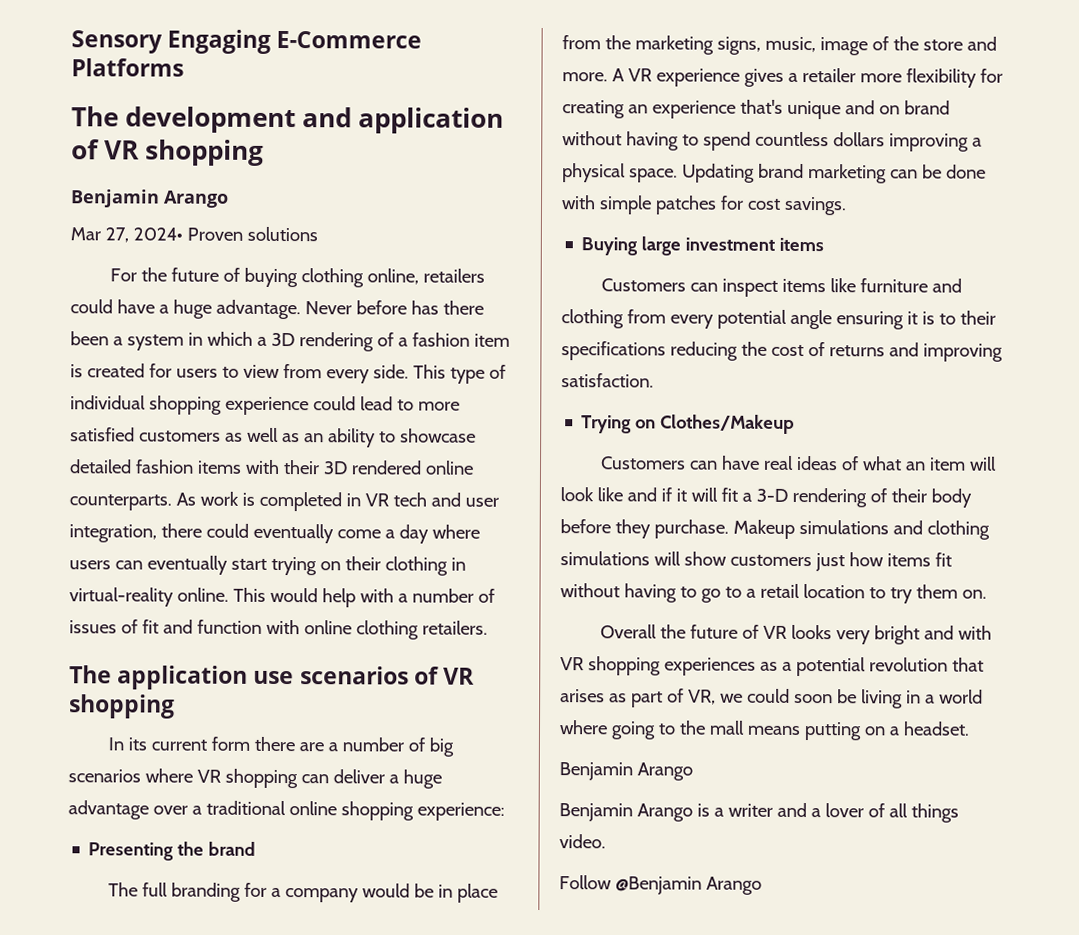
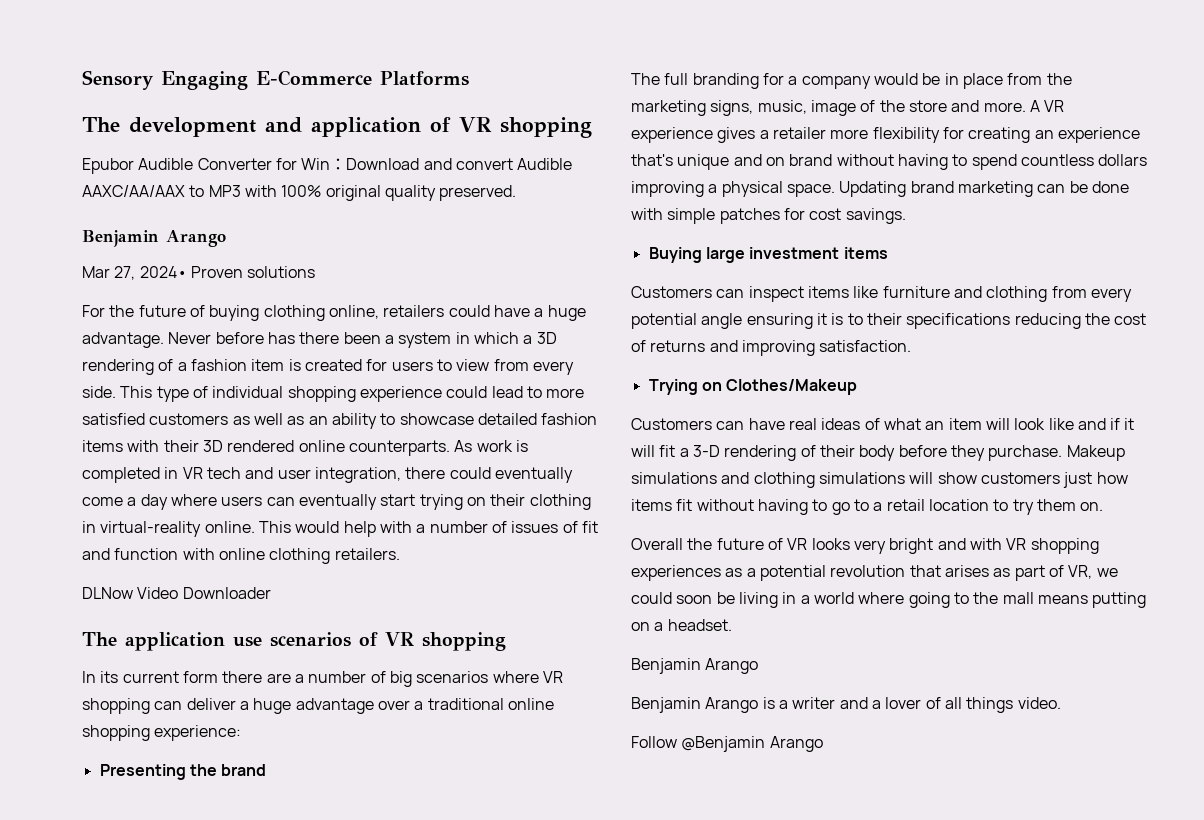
(264, 152) none -> [82,158,573,174] [82,185,517,201] // Epubor Audible Converter for Win：Download and convert Audible AAXC/AA/AAX to MP3 with 100% original quality preserved.
(488, 627) none -> [82,587,271,599] // DLNow Video Downloader

